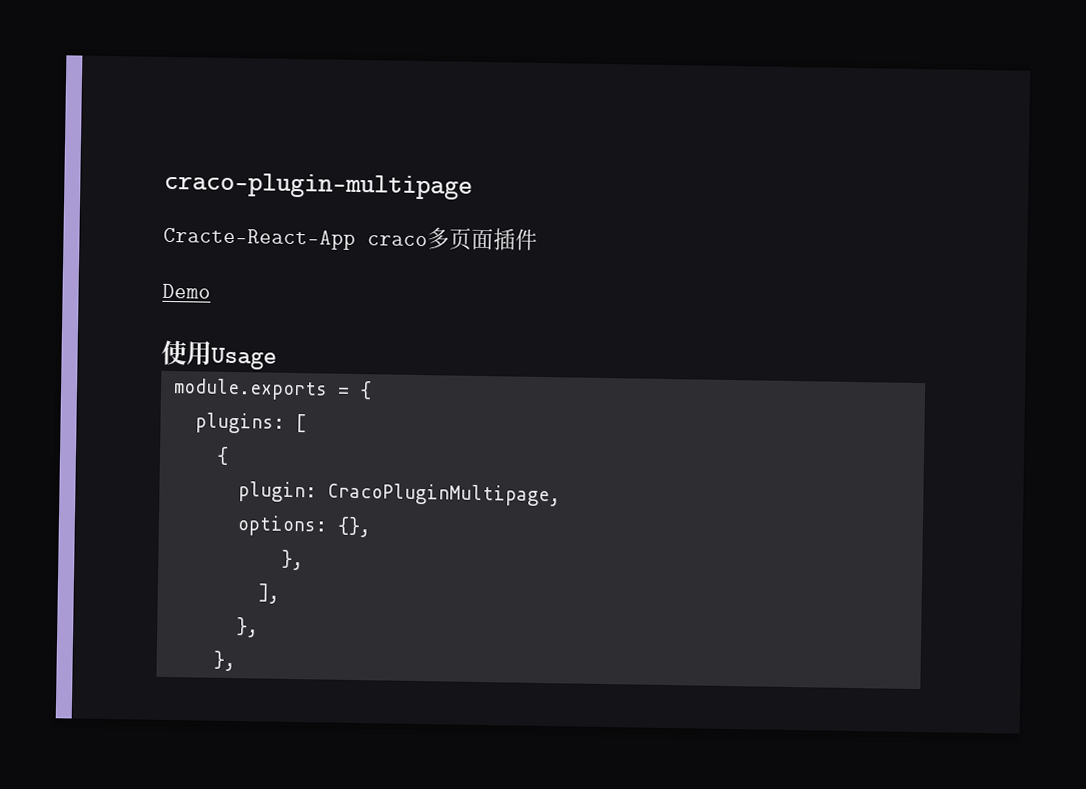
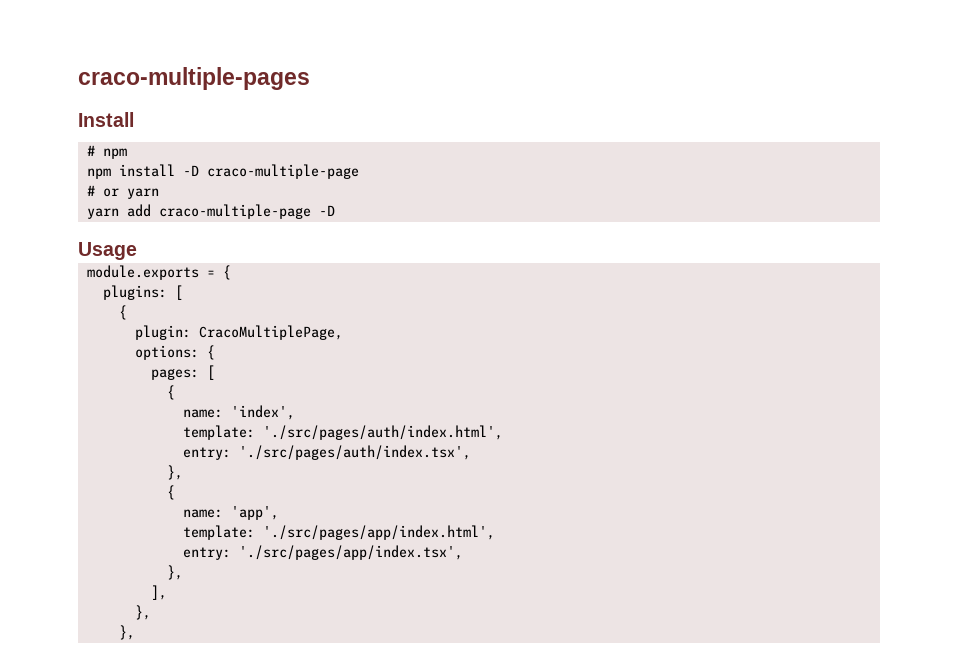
[164,171,473,200] [163,227,538,251] [162,283,211,299] [161,339,212,366] craco-plugin-multipage // Cracte-React-App craco多页面插件 // Demo // 使用 -> [78,67,310,90] [78,112,134,127] [87,145,128,159] [87,164,360,179] [87,185,160,199] [87,204,336,219] craco-multiple-pages // Install // # npm // npm install -D craco-multiple-page // # or yarn // yarn add craco-multiple-page -D //
[326,482,561,507] CracoPluginMultipage, -> [199,325,344,340] CracoMultiplePage,
[336,516,372,538] {}, -> [207,345,216,360] [151,365,216,380] [167,385,176,400] [183,405,296,420] [183,425,504,440] [183,445,472,460] [167,465,184,480] [167,485,176,500] [183,506,280,520] [183,525,496,540] [183,545,464,560] { // pages: [ // { // name: 'index', // template: './src/pages/auth/index.html', // entry: './src/pages/auth/index.tsx', // }, // { // name: 'app', // template: './src/pages/app/index.html', // entry: './src/pages/app/index.tsx',

